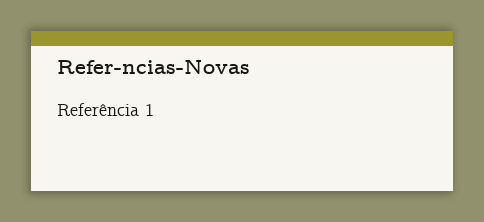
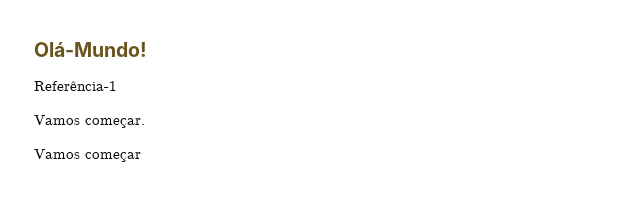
[57,59,250,74] [57,103,154,116] Refer-ncias-Novas // Referência 1 -> [34,42,147,57] [34,81,117,91] [34,115,145,128] [34,149,141,162] Olá-Mundo! // Referência-1 // Vamos começar. // Vamos começar

